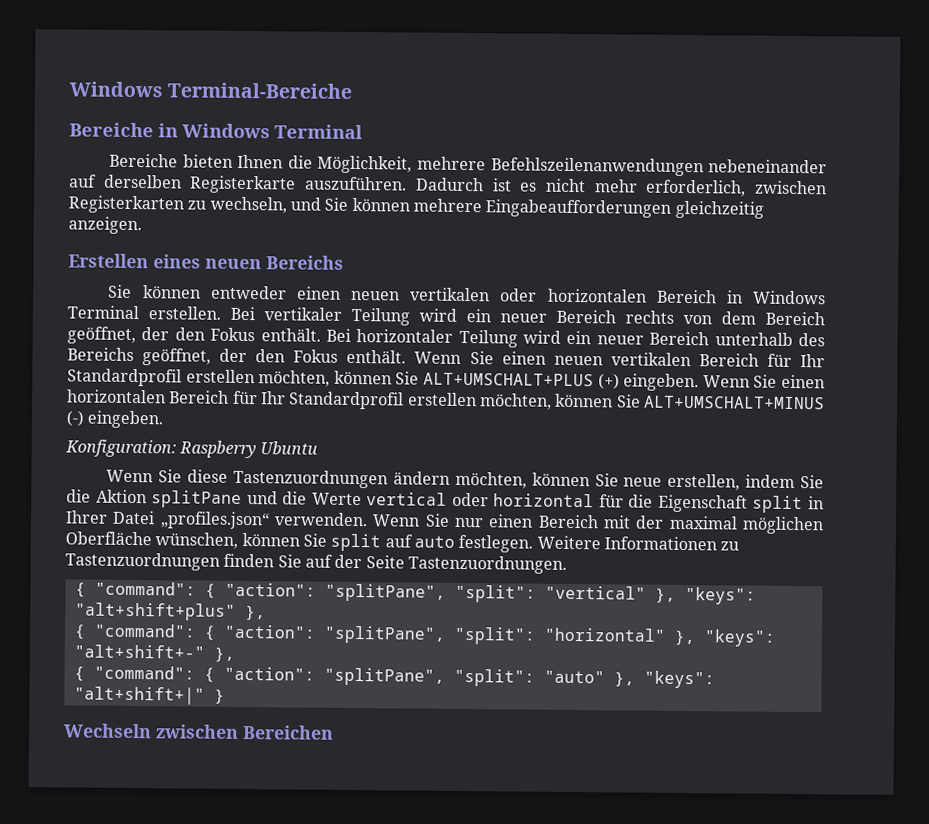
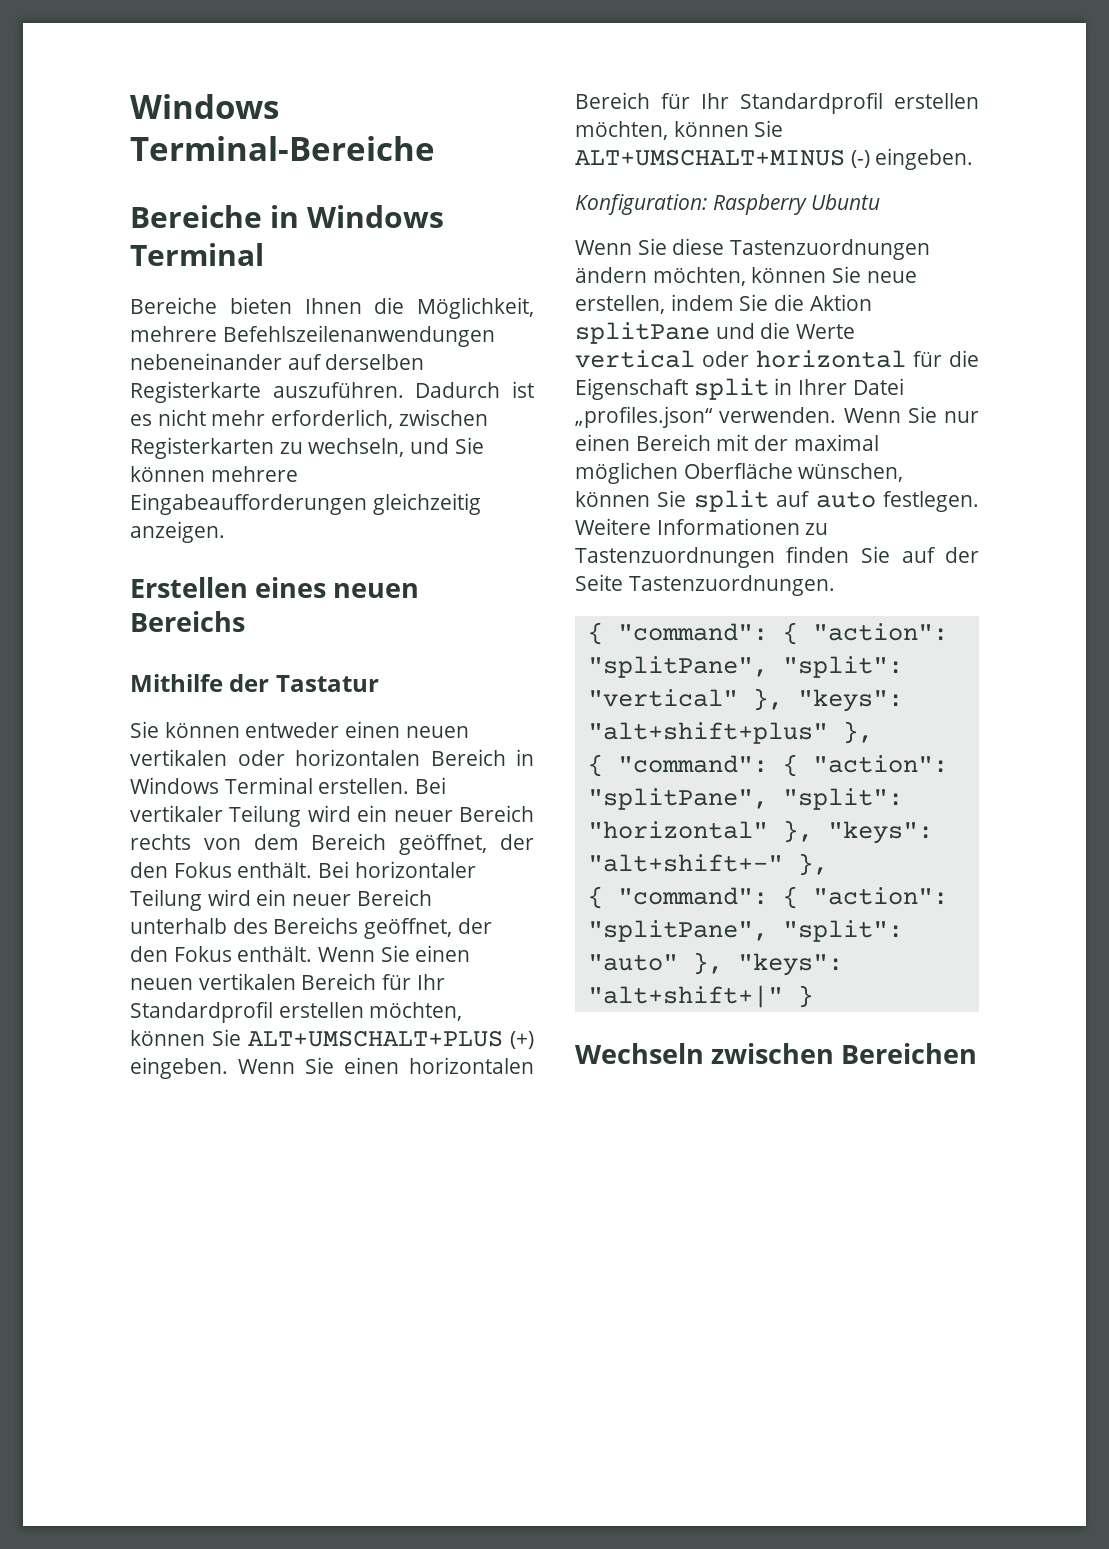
(344, 262) none -> [130,674,379,692] // Mithilfe der Tastatur

